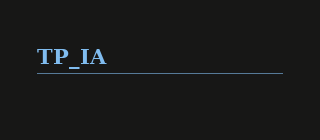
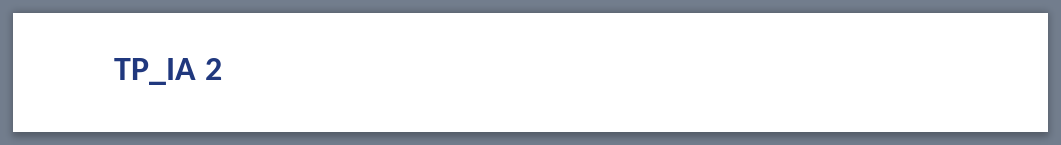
(107, 59) none -> [205,58,223,80] 2

